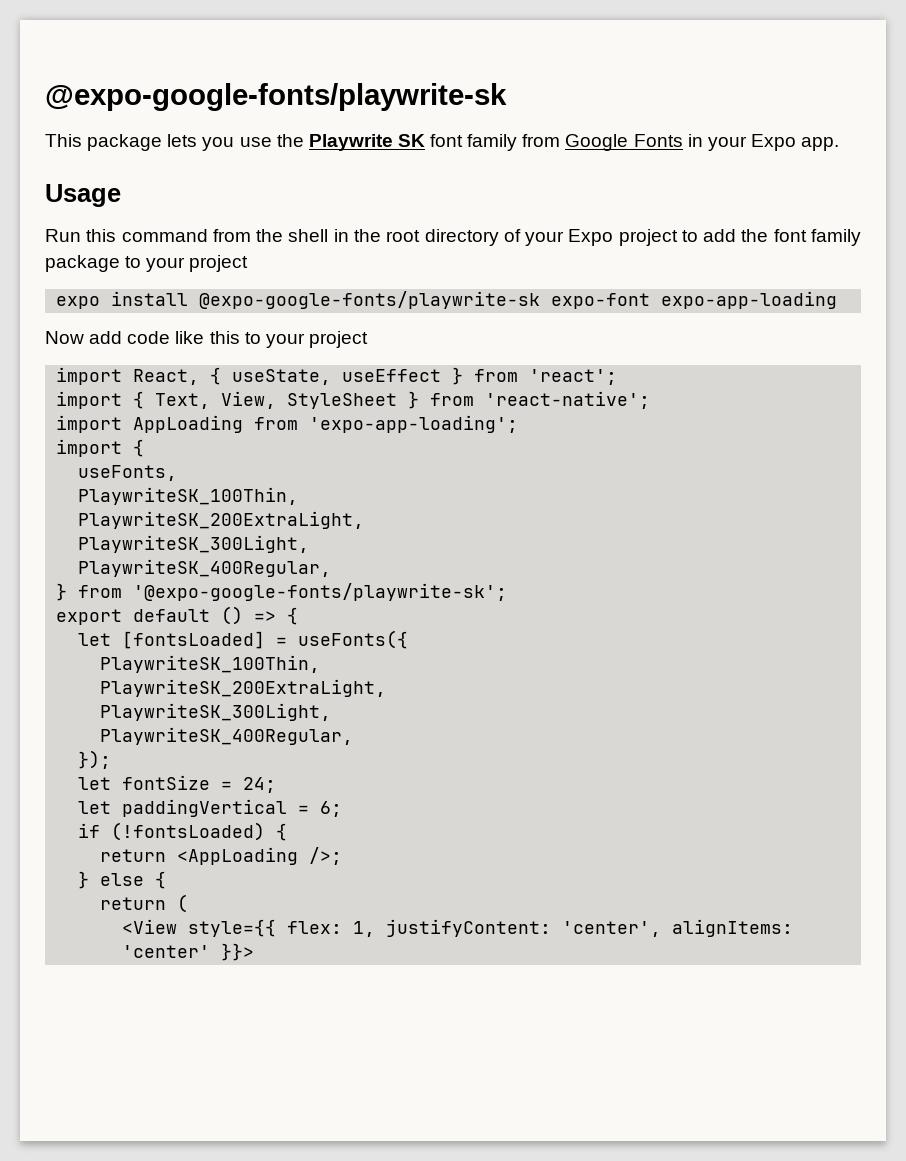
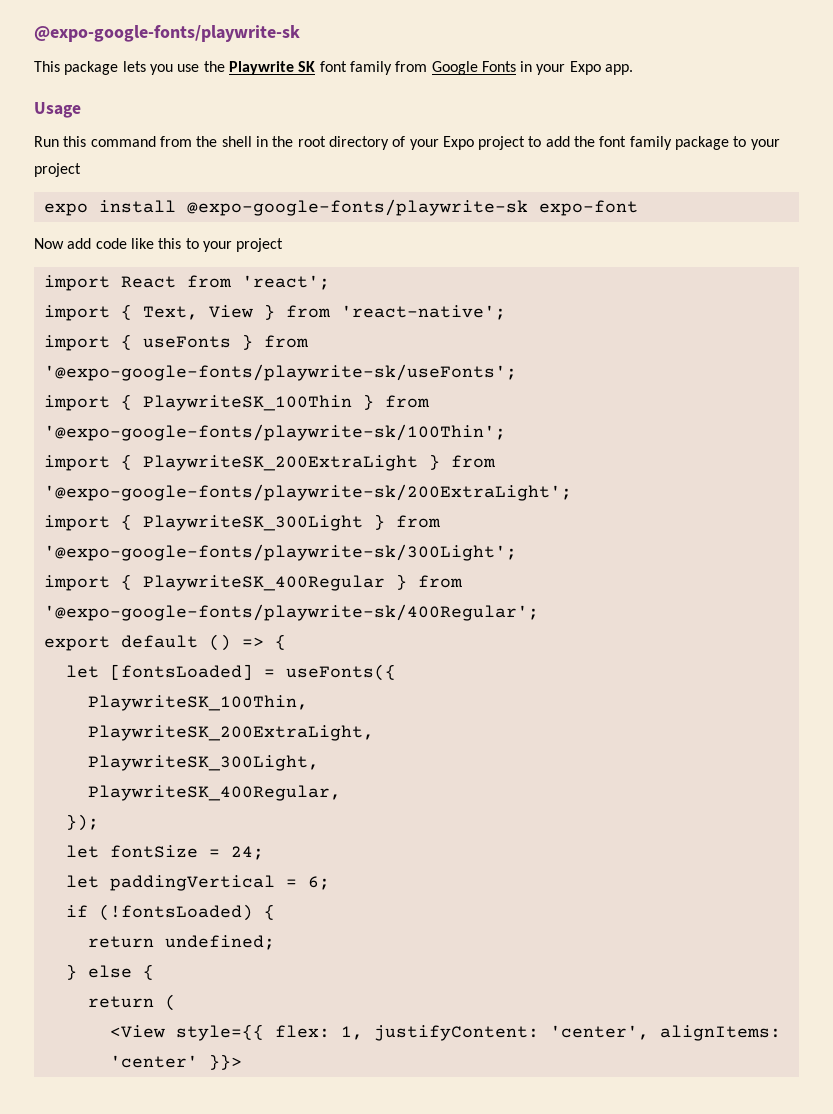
[661,291,838,309] expo-app-loading -> (638, 208) none
[133,367,464,385] React, { useState, useEffect } -> [120,276,176,288] React
[221,391,398,409] View, StyleSheet -> [208,305,253,318] View
[133,415,519,433] [56,439,145,457] [78,465,178,481] [78,487,299,505] [78,511,365,529] [78,535,310,553] [78,559,332,577] [56,583,508,601] AppLoading from 'expo-app-loading'; // import { // useFonts, // PlaywriteSK_100Thin, // PlaywriteSK_200ExtraLight, // PlaywriteSK_300Light, // PlaywriteSK_400Regular, // } from '@expo-google-fonts/playwrite-sk'; -> [120,334,309,350] [43,364,517,381] [43,394,430,411] [43,424,506,441] [43,454,496,471] [43,484,572,501] [43,514,441,531] [43,544,517,561] [43,574,463,591] [43,604,539,621] { useFonts } from '@expo-google-fonts/playwrite-sk/useFonts'; // import { PlaywriteSK_100Thin } from '@expo-google-fonts/playwrite-sk/100Thin'; // import { PlaywriteSK_200ExtraLight } from '@expo-google-fonts/playwrite-sk/200ExtraLight'; // import { PlaywriteSK_300Light } from '@expo-google-fonts/playwrite-sk/300Light'; // import { PlaywriteSK_400Regular } from '@expo-google-fonts/playwrite-sk/400Regular';
[177,847,343,865] <AppLoading />; -> [164,935,275,950] undefined;

